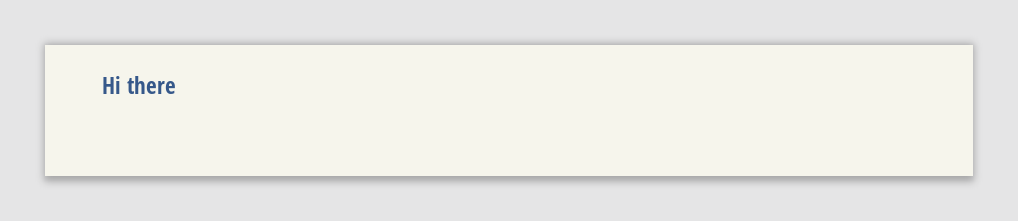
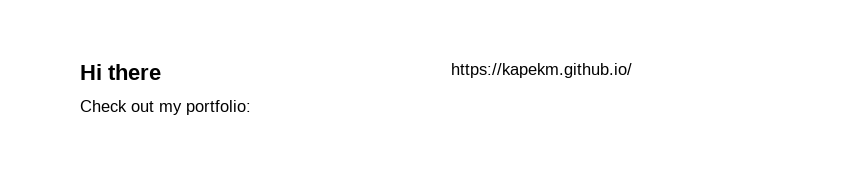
(177, 85) none -> [80,100,251,115] [451,63,632,78] // Check out my portfolio: https://kapekm.github.io/

